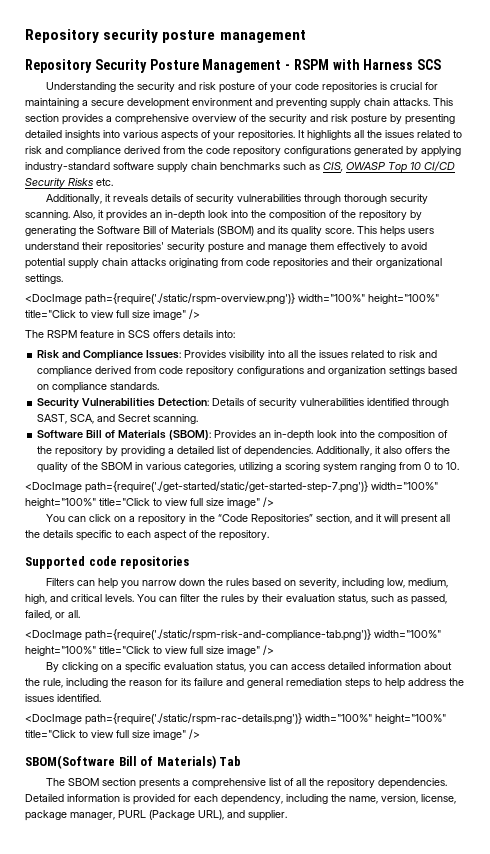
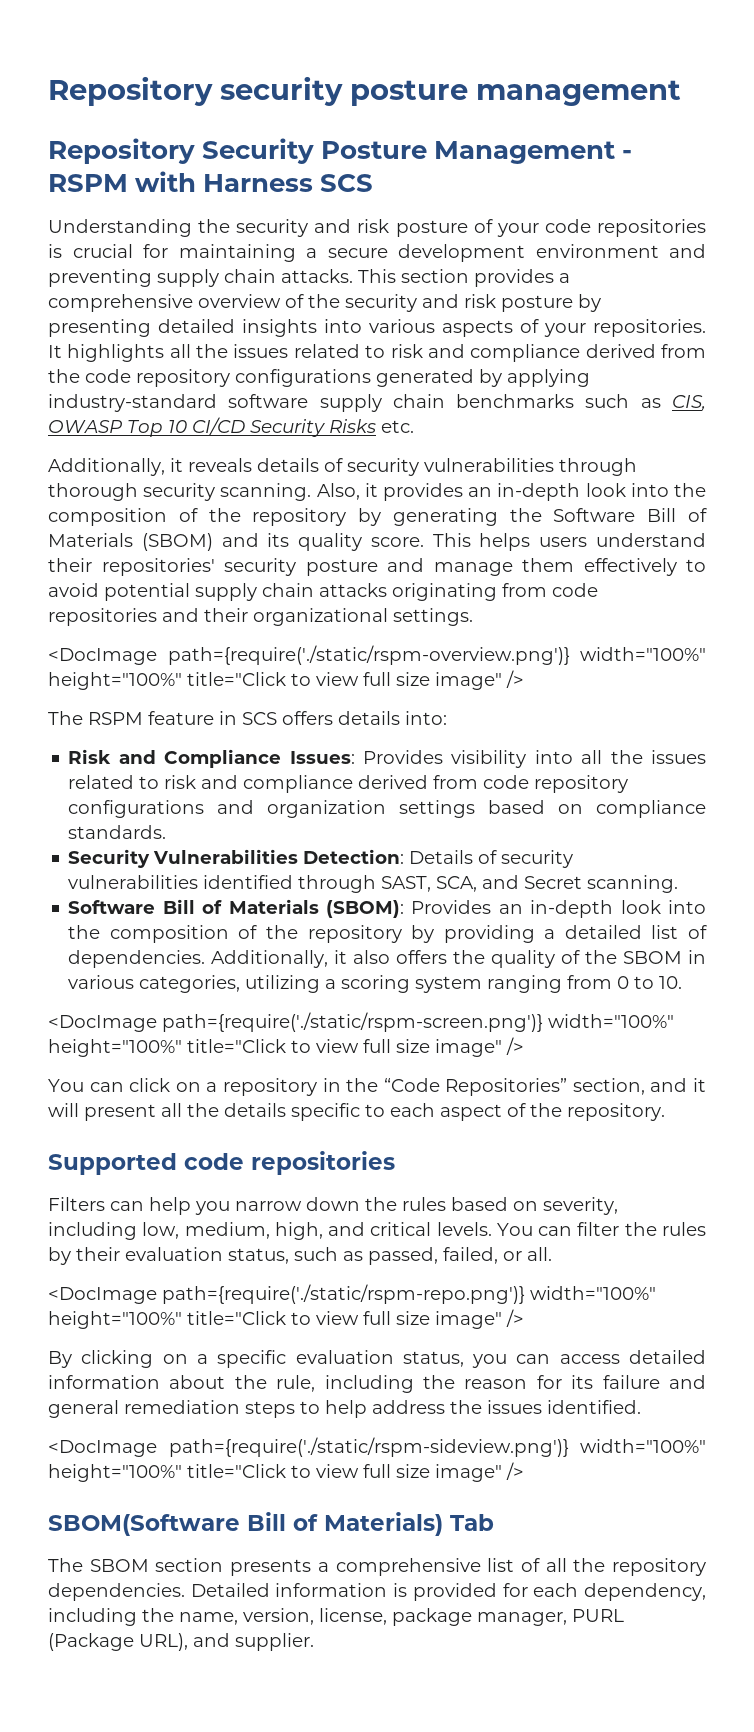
[85,481,368,493] path={require('./get-started/static/get-started-step-7.png')} -> [162,1012,543,1032] path={require('./static/rspm-screen.png')}
[85,629,371,641] path={require('./static/rspm-risk-and-compliance-tab.png')} -> [162,1284,525,1304] path={require('./static/rspm-repo.png')}
[85,713,302,725] path={require('./static/rspm-rac-details.png')} -> [168,1437,569,1457] path={require('./static/rspm-sideview.png')}

